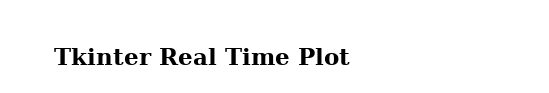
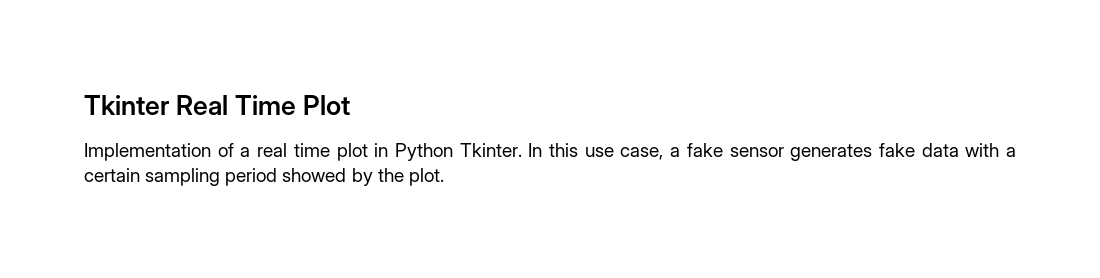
(350, 56) none -> [84,143,1017,161] [84,168,444,186] // Implementation of a real time plot in Python Tkinter. In this use case, a fake sensor generates fake data with a certain sampling period showed by the plot.

